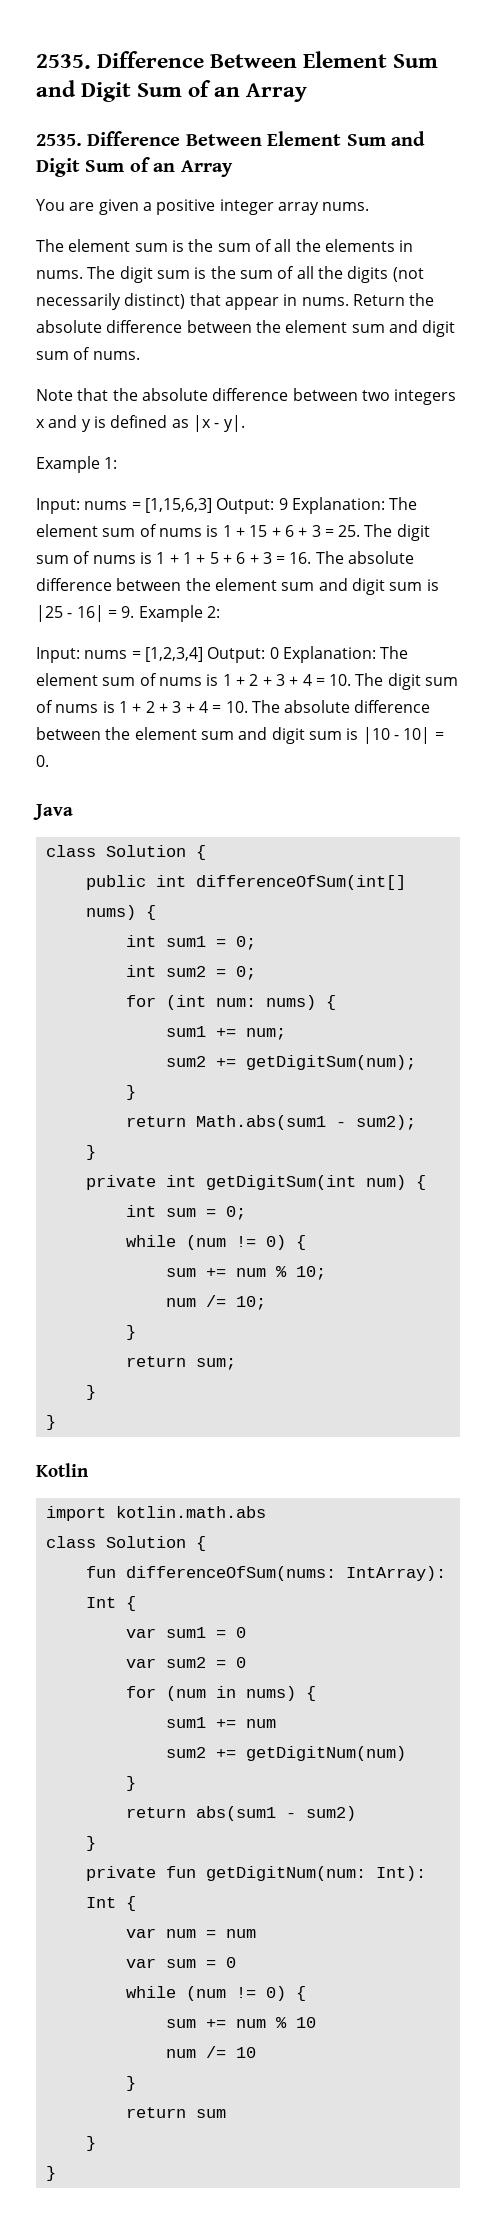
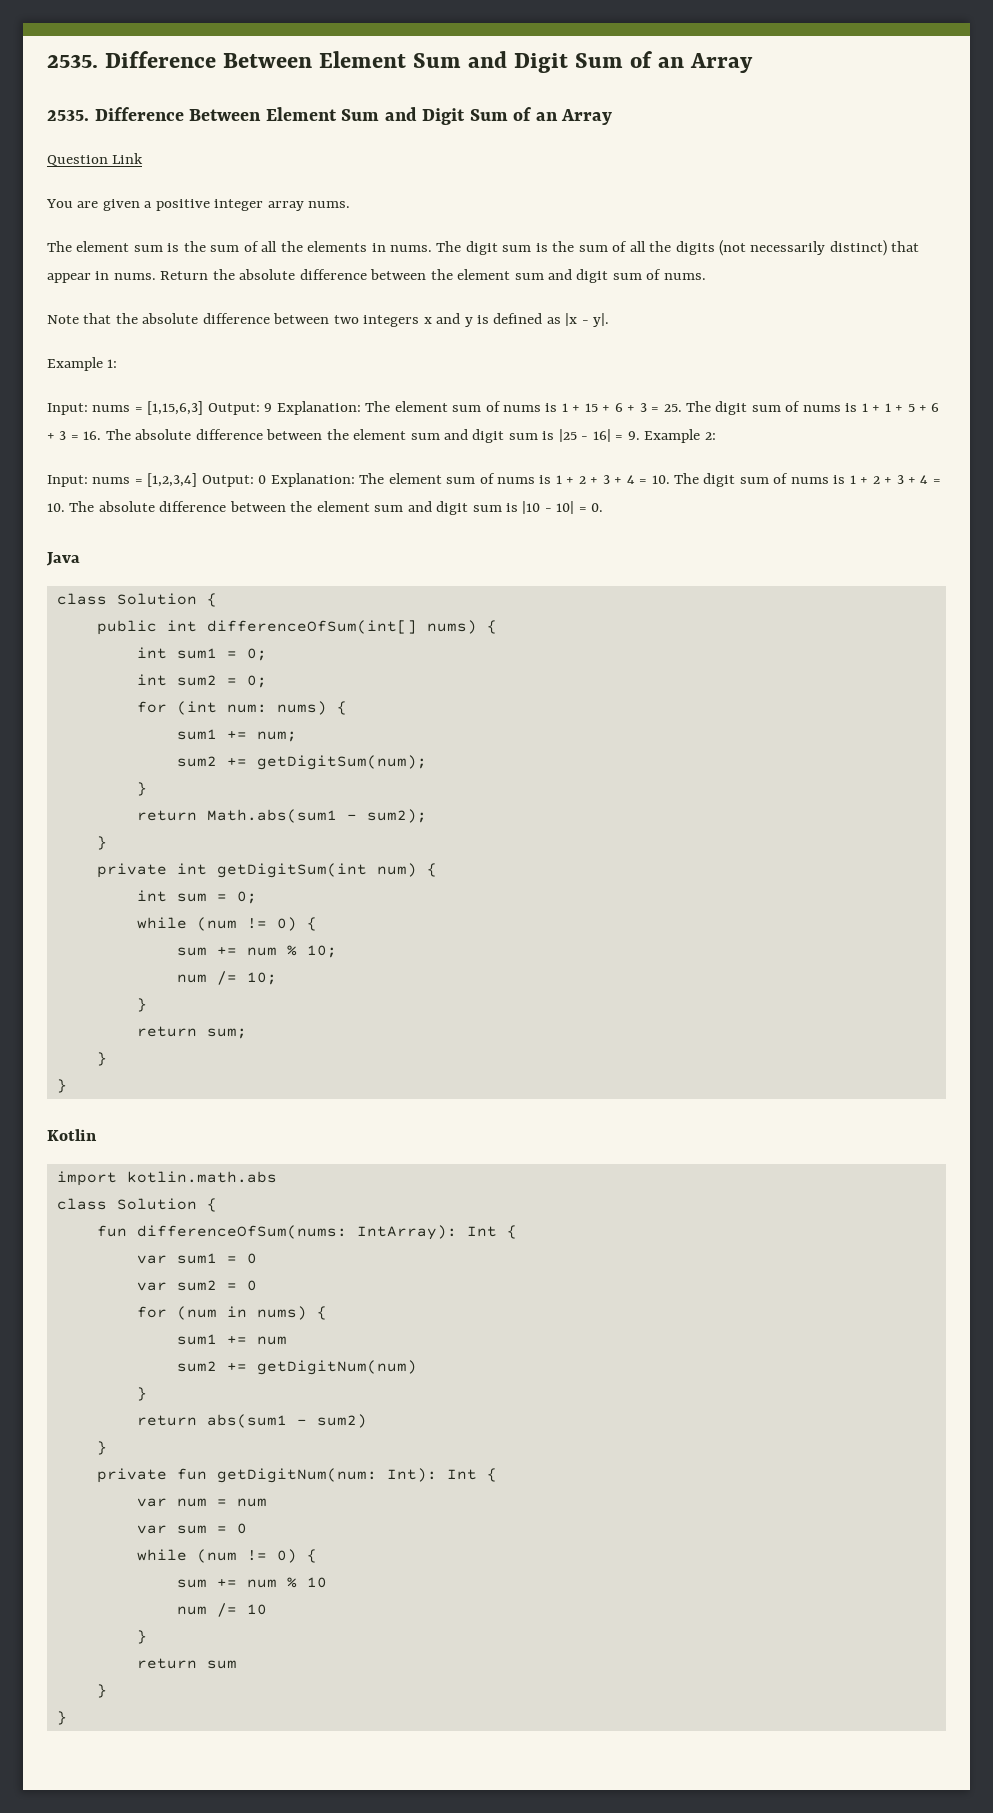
(233, 168) none -> [47,153,144,166] // Question Link

